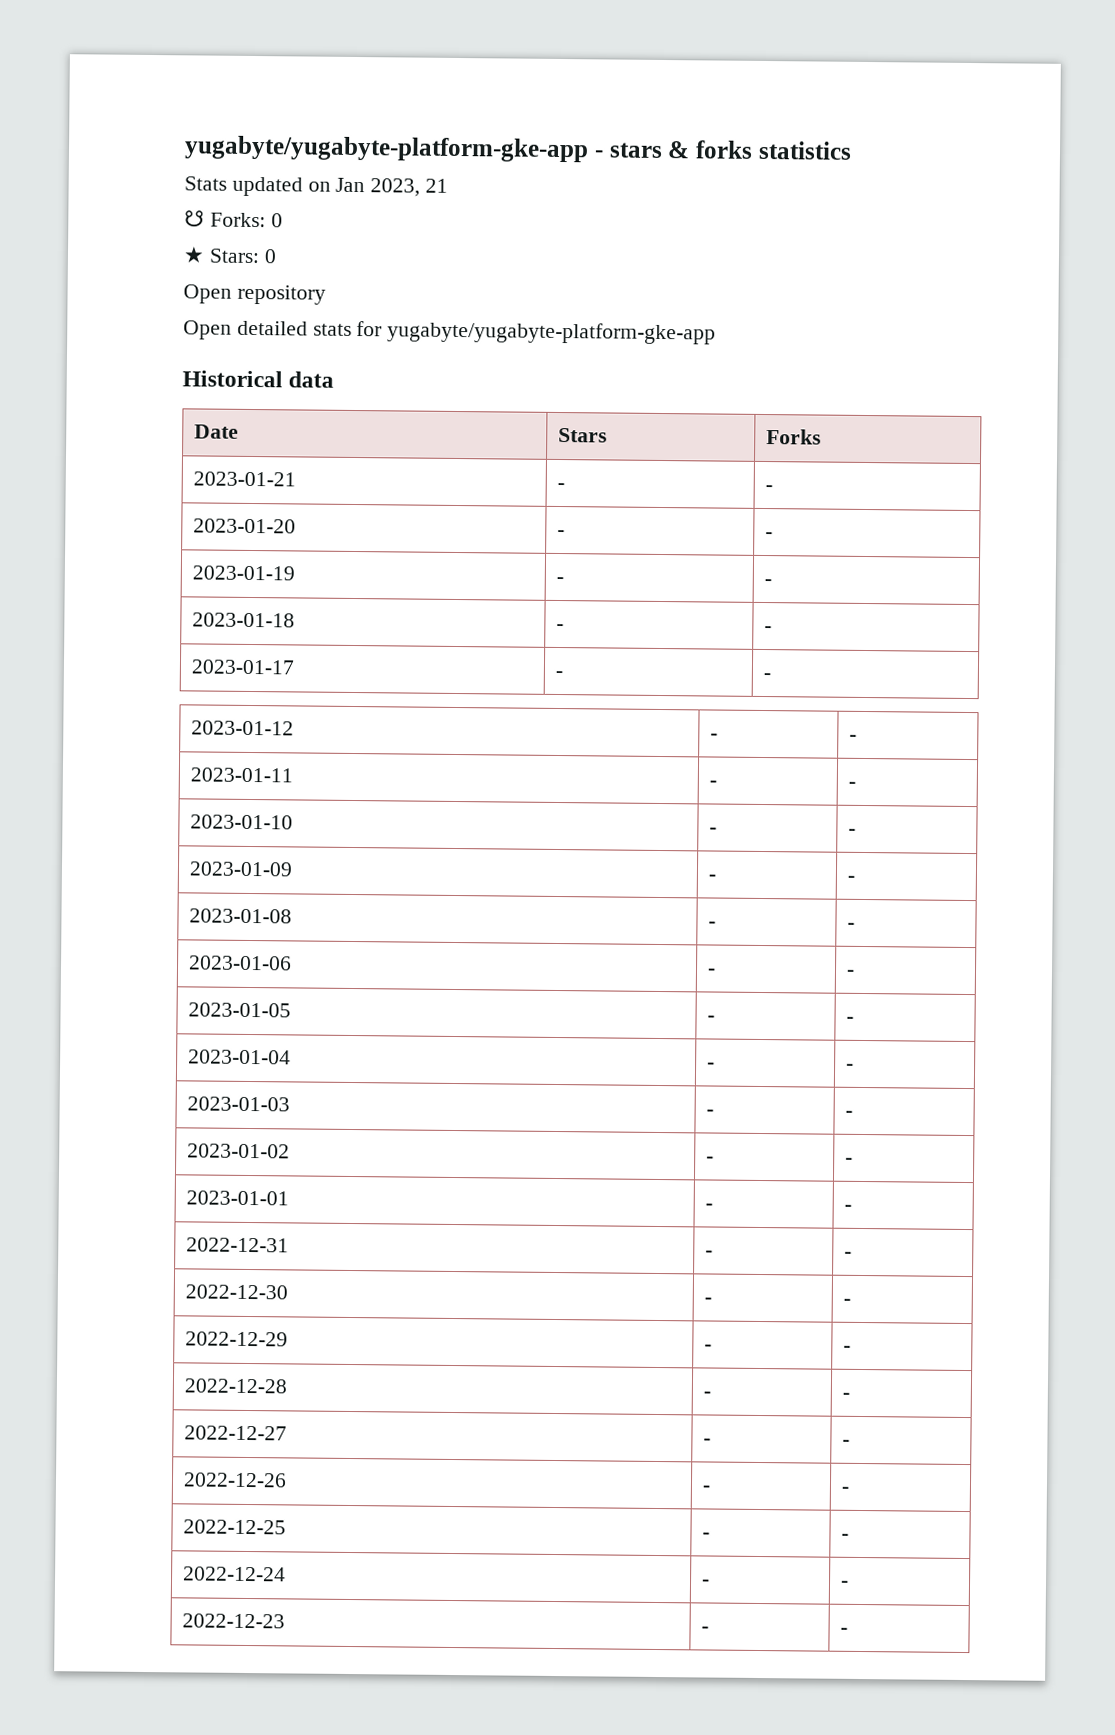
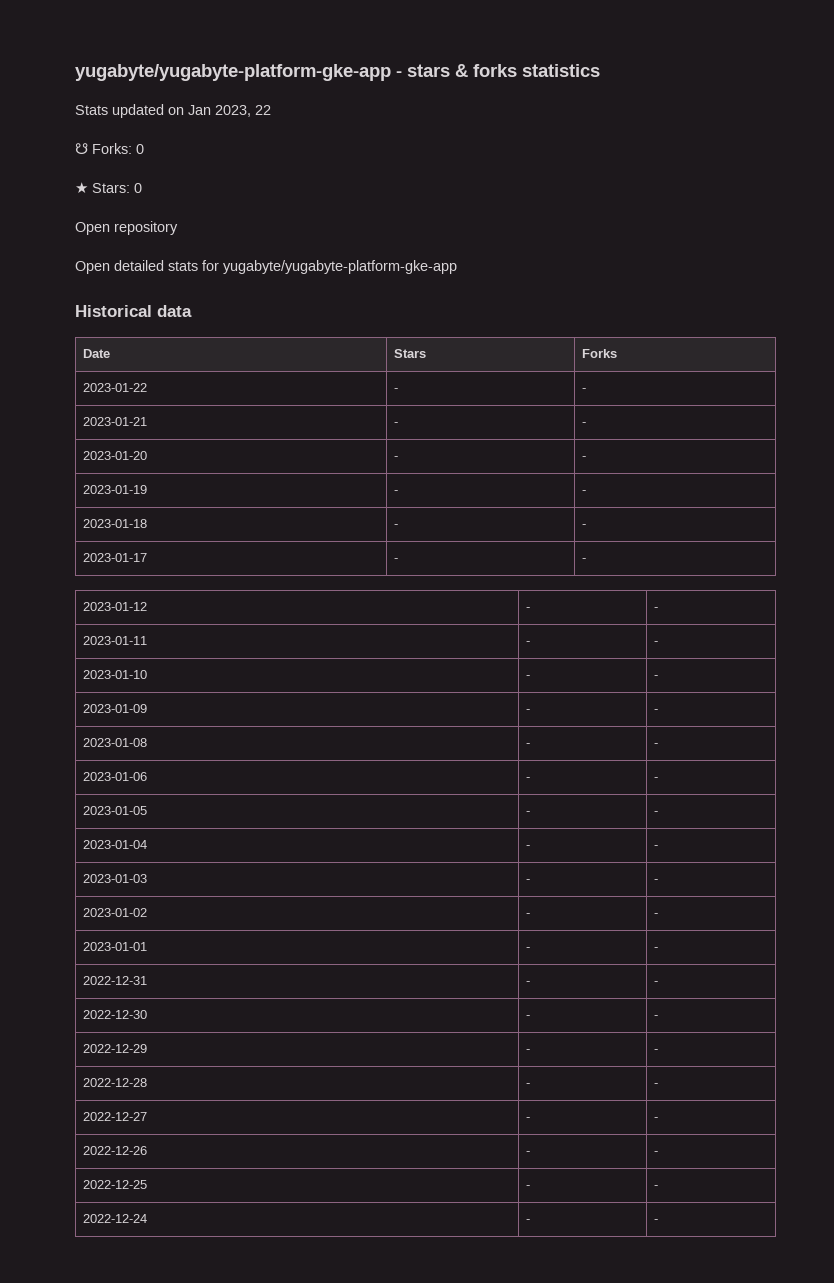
[425,178,449,193] 21 -> [255,105,271,115] 22
(821, 437) none -> [83,383,148,392] [394,388,399,392] [582,388,587,392] // 2023-01-22 | - | -
[181,1613,285,1629] [700,1626,709,1633] [839,1627,848,1634] // 2022-12-23 | - | - -> (659, 1221) none

